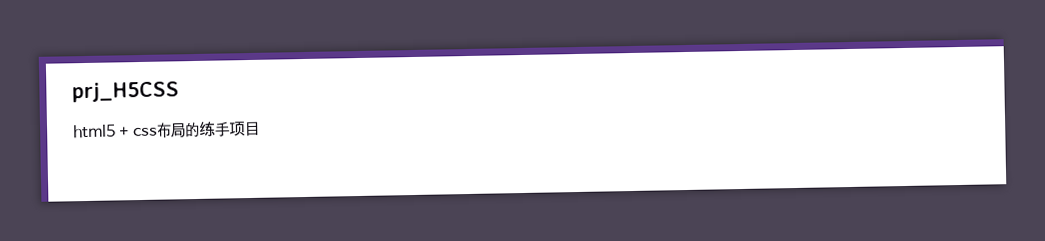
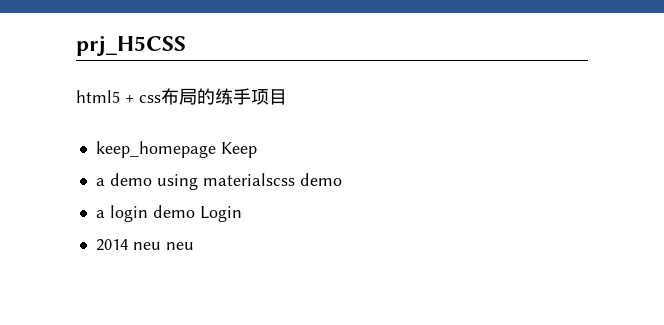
(260, 129) none -> [95,141,257,158] [95,173,342,190] [95,205,242,222] [95,239,194,251] // keep_homepage Keep // a demo using materialscss demo // a login demo Login // 2014 neu neu

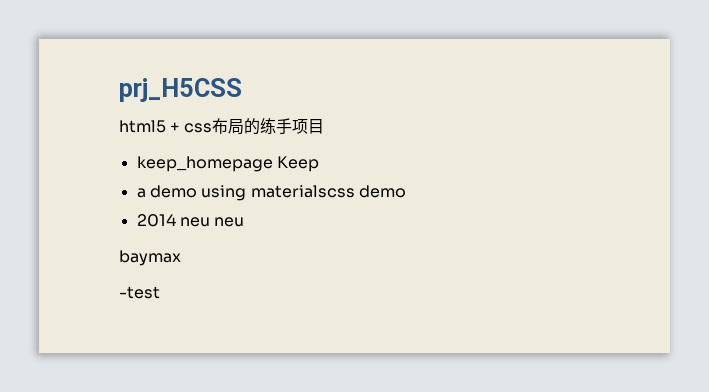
[95,205,242,222] // a login demo Login -> (406, 191) none
(194, 246) none -> [119,250,181,266] [119,286,160,299] // baymax // -test

